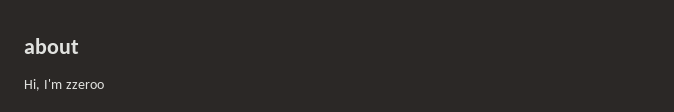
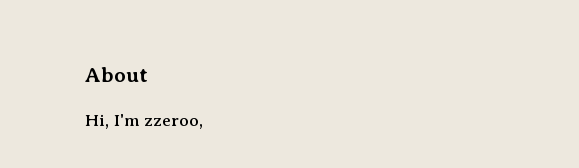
[24,38,79,54] about -> [85,67,148,82] About
[65,82,104,89] zzeroo -> [144,118,204,129] zzeroo,

